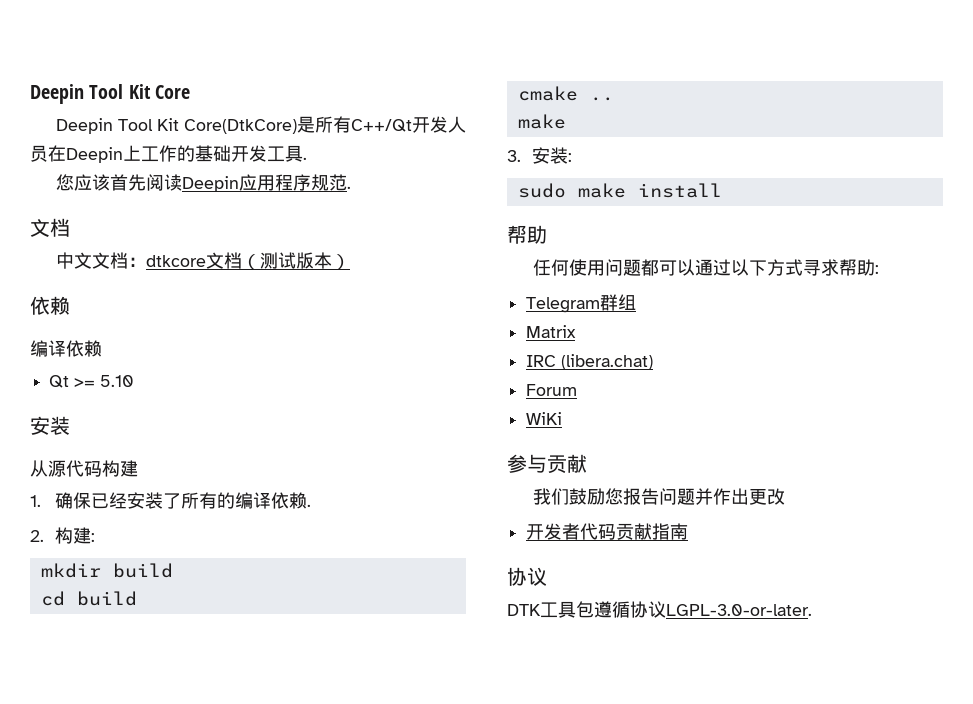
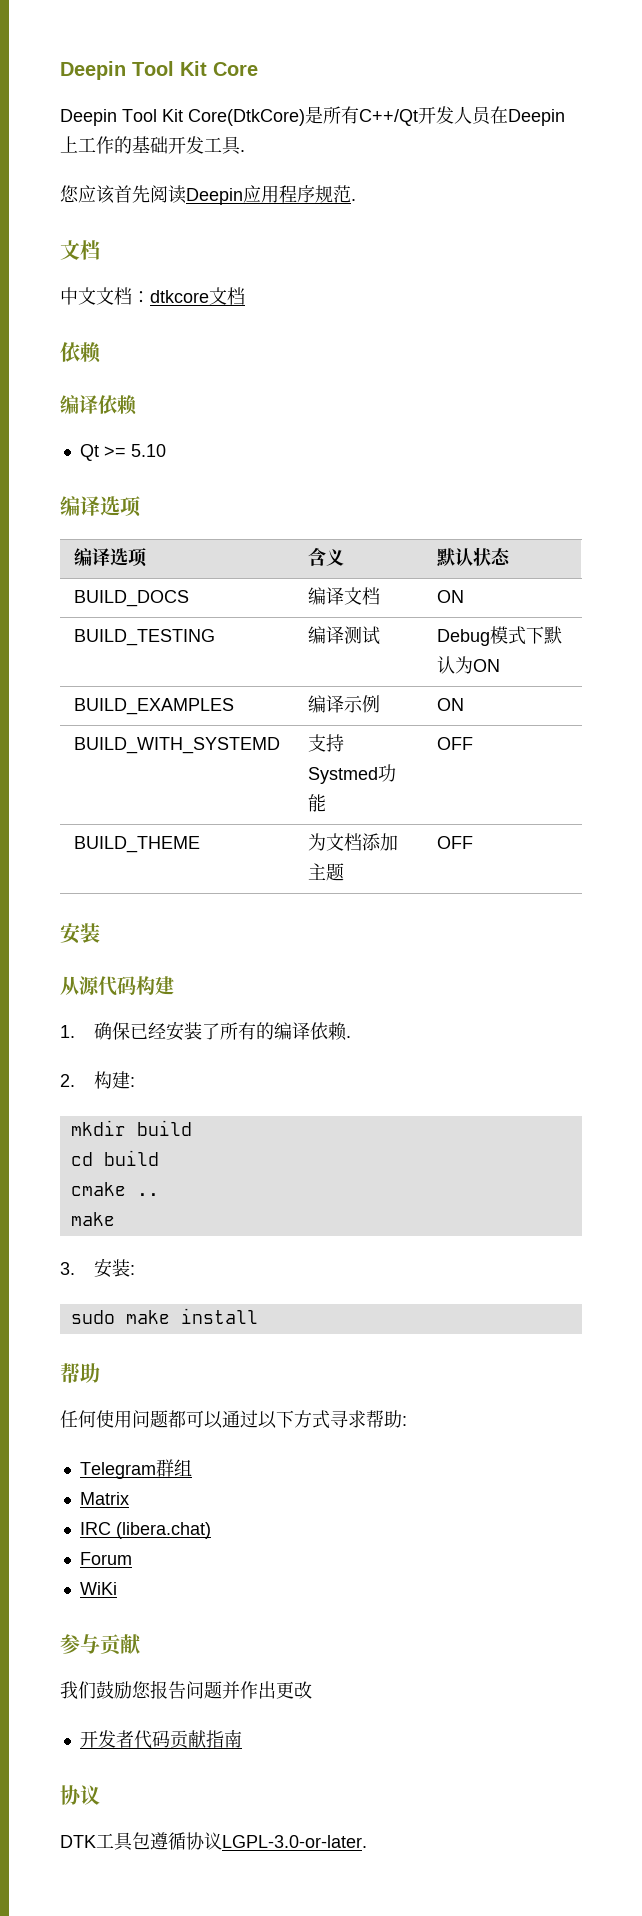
[241,252,350,270] （测试版本） -> (245, 296) none
(135, 381) none -> [60,496,141,517] [73,548,147,567] [307,547,344,566] [436,547,511,567] [73,590,189,607] [307,587,380,605] [436,590,464,603] [73,629,215,646] [307,626,380,645] [436,626,562,646] [436,656,500,674] [73,698,234,715] [307,695,380,713] [436,698,464,711] [73,737,280,754] [307,734,344,752] [307,764,396,784] [307,794,326,812] [436,737,473,750] [73,836,200,853] [307,833,398,851] [307,863,344,881] [436,836,473,849] // 编译选项 // 编译选项 | 含义 | 默认状态 // BUILD_DOCS | 编译文档 | ON // BUILD_TESTING | 编译测试 | Debug模式下默认为ON // BUILD_EXAMPLES | 编译示例 | ON // BUILD_WITH_SYSTEMD | 支持Systmed功能 | OFF // BUILD_THEME | 为文档添加主题 | OFF

